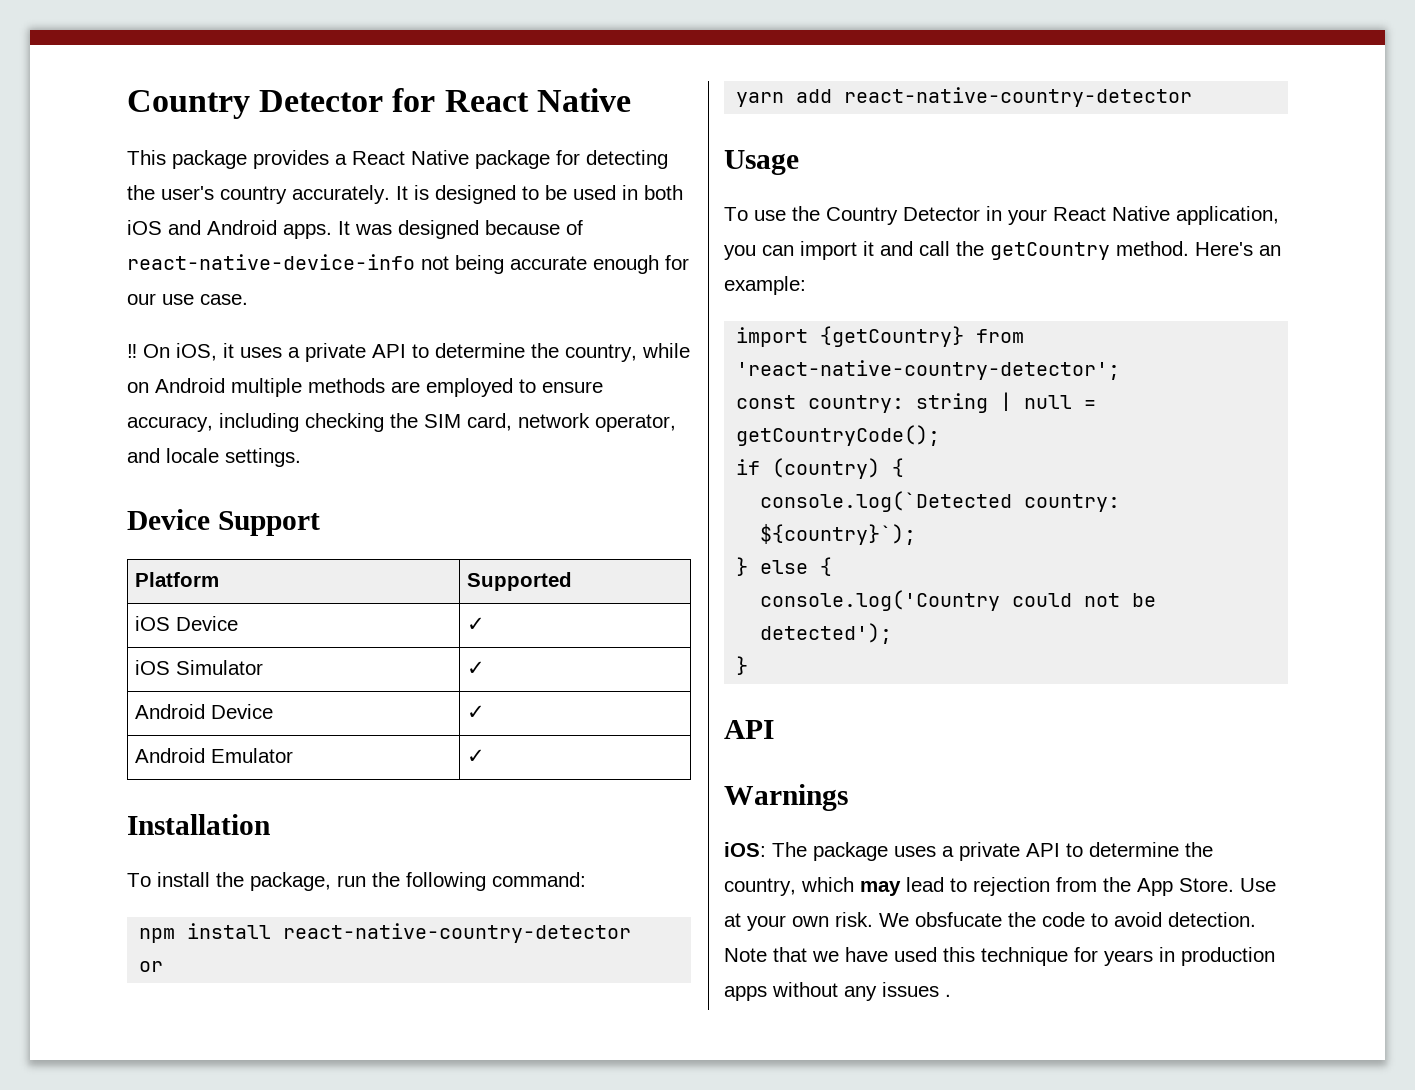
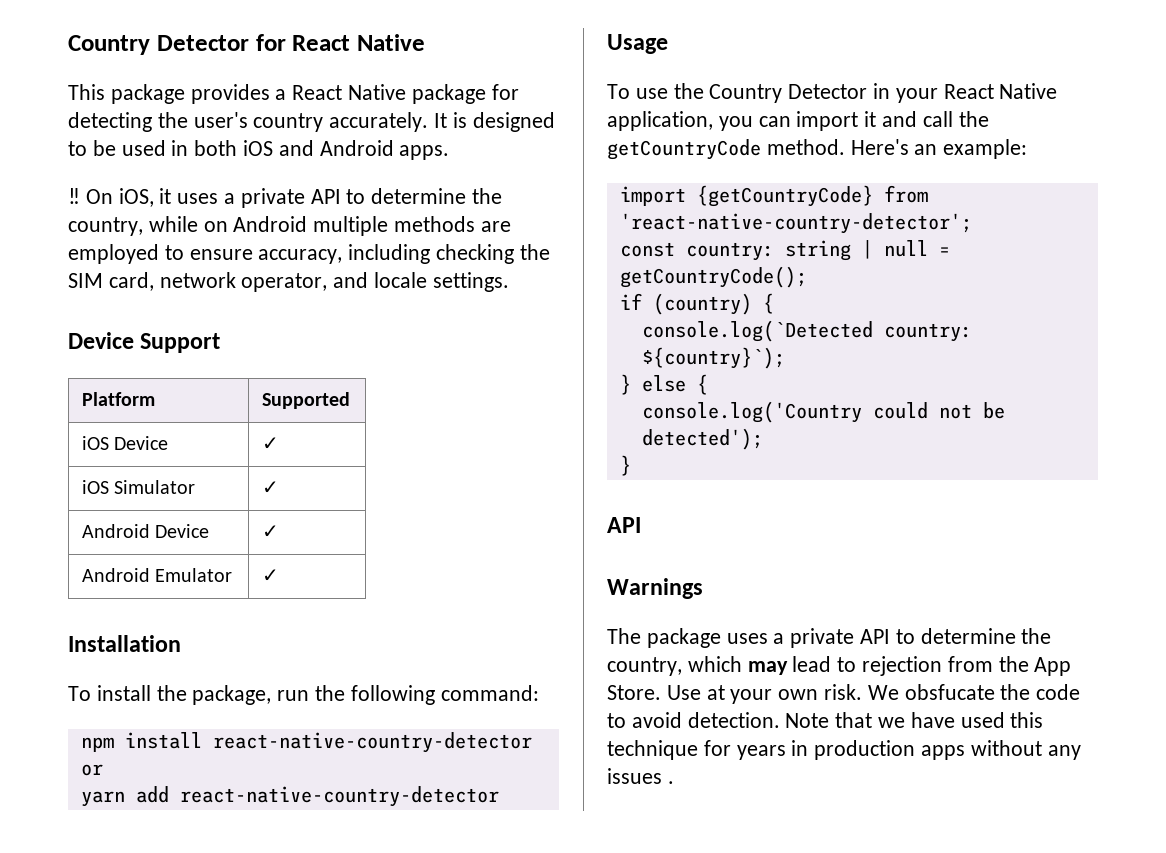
[338,220,583,239] [127,254,689,274] [127,293,248,305] It was designed because of react-native-device-info not being accurate enough for our use case. -> (450, 152) none
[990,242,1110,260] getCountry -> [607,139,761,160] getCountryCode
[820,326,965,347] {getCountry} -> [696,185,873,207] {getCountryCode}
[724,842,766,857] iOS: -> (703, 588) none

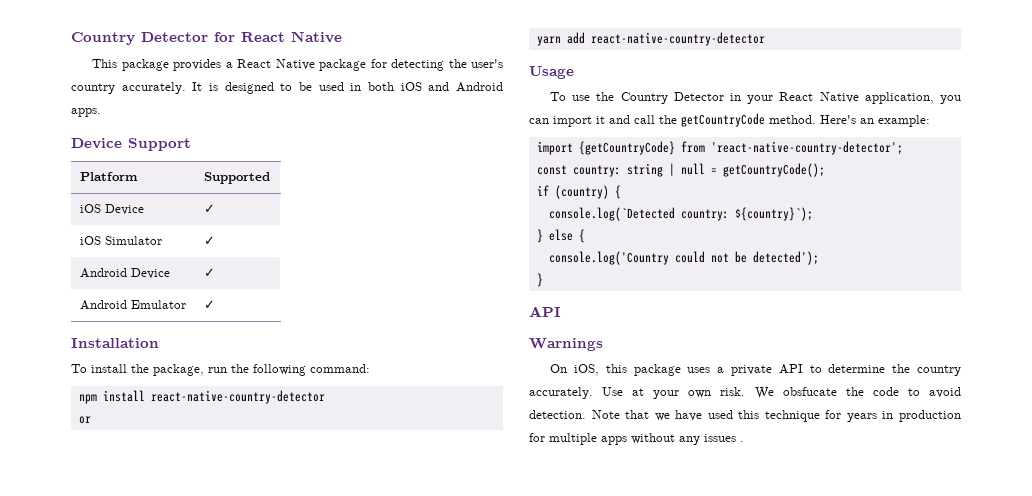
[68,188,503,208] [68,216,511,236] [68,244,550,264] [68,272,509,292] // ‼ On iOS, it uses a private API to determine the country, while on Android multiple methods are employed to ensure accuracy, including checking the SIM card, network operator, and locale settings. -> (101, 112) none
[607,628,641,644] The -> [550,364,627,376] On iOS, this
[607,656,1072,676] [607,685,661,700] country, which may lead to rejection from the App Store. -> [917,365,961,376] [529,387,593,399] country accurately.
(916, 750) none -> [529,433,597,445] for multiple

